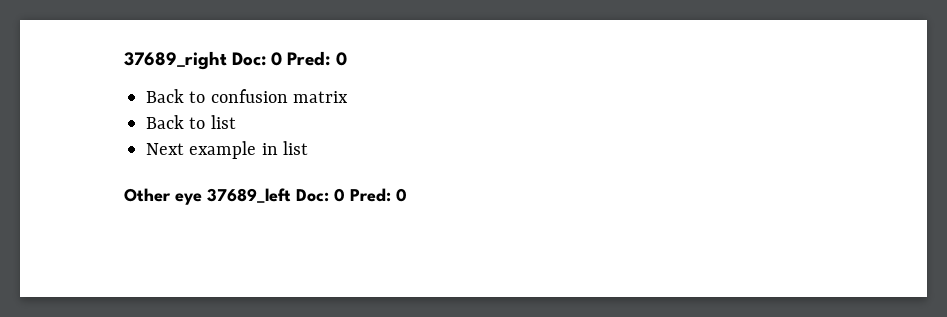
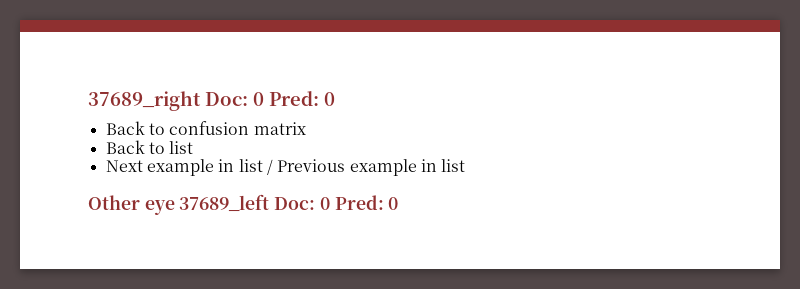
(309, 148) none -> [266,159,466,176] / Previous example in list

